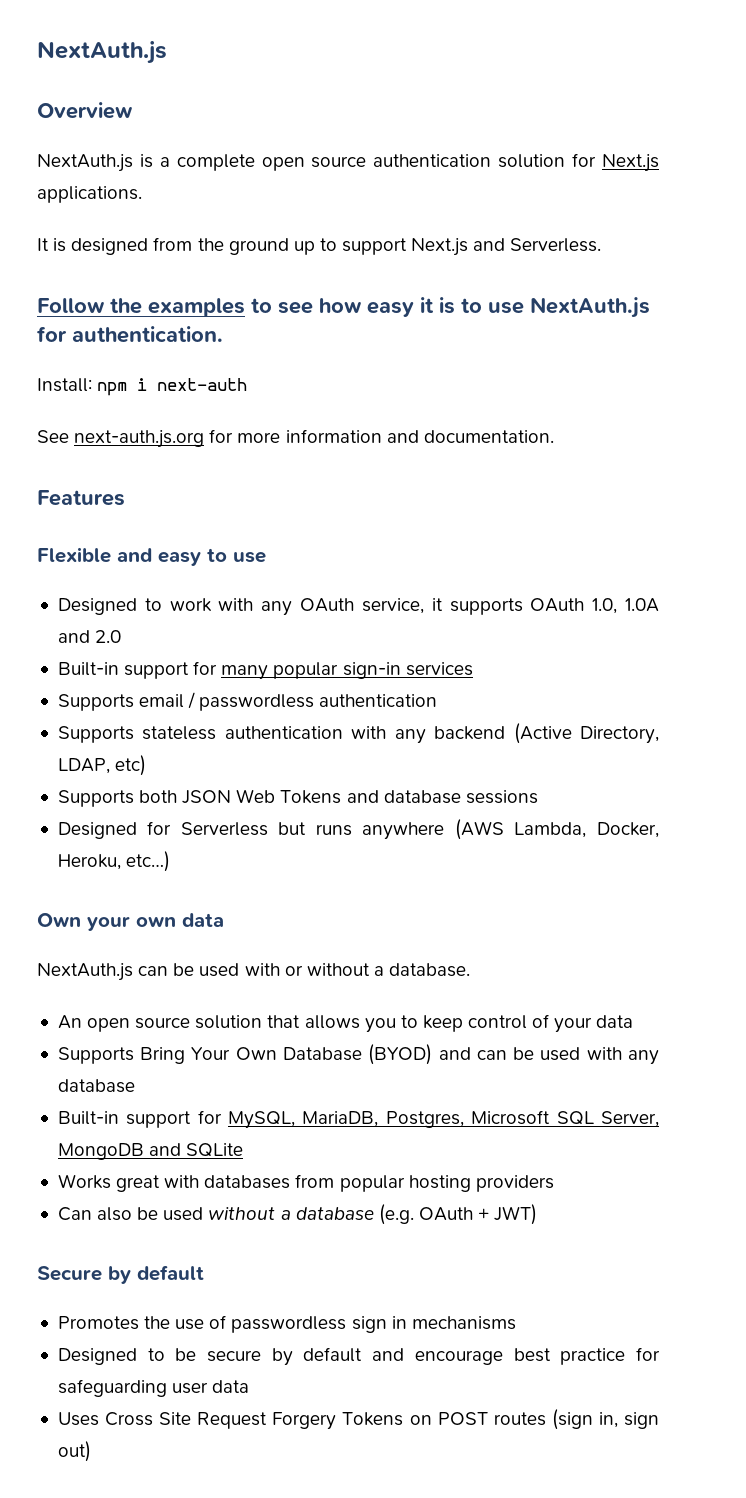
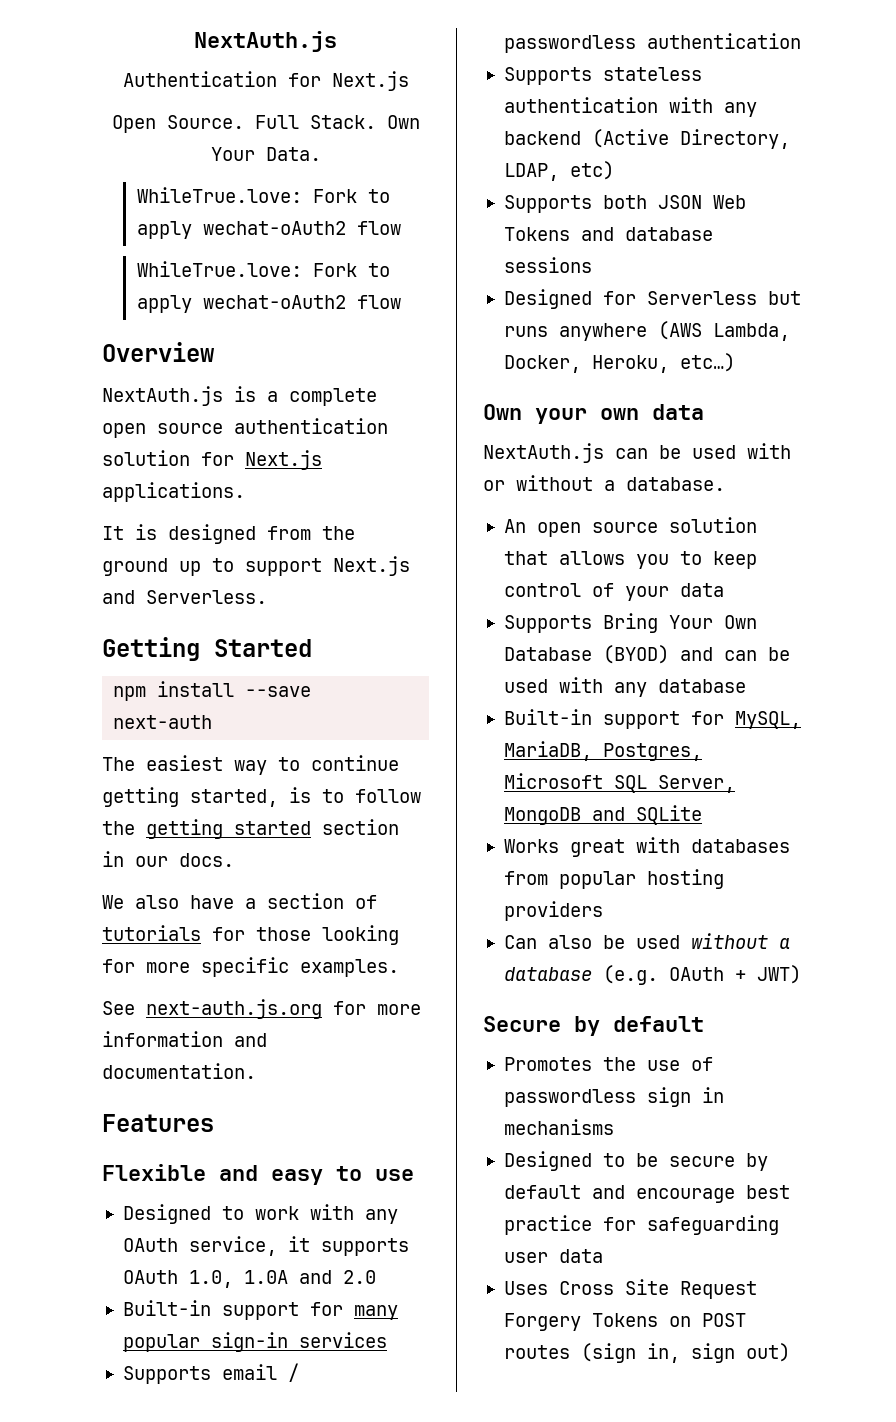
[37,41,167,64] NextAuth.js -> [194,31,337,52] [122,71,409,91] [111,115,420,133] [210,147,321,161] [136,187,390,203] [136,221,401,239] [136,261,390,277] [136,295,401,313] NextAuth.js // Authentication for Next.js // Open Source. Full Stack. Own Your Data. // WhileTrue.love: Fork to apply wechat-oAuth2 flow // WhileTrue.love: Fork to apply wechat-oAuth2 flow
[37,297,650,318] [37,326,223,343] [37,378,248,396] Follow the examples to see how easy it is to use NextAuth.js for authentication. // Install: npm i next-auth -> [102,637,312,661] [113,681,312,701] [113,715,213,729] [102,755,399,775] [102,787,421,807] [102,819,399,839] [102,851,234,867] [102,893,377,909] [102,925,399,945] [102,957,399,977] Getting Started // npm install --save next-auth // The easiest way to continue getting started, is to follow the getting started section in our docs. // We also have a section of tutorials for those looking for more specific examples.

